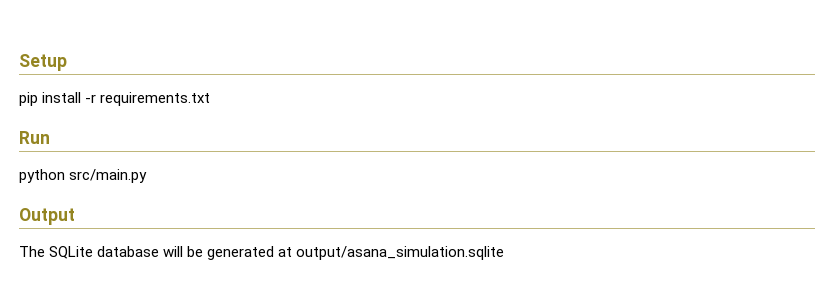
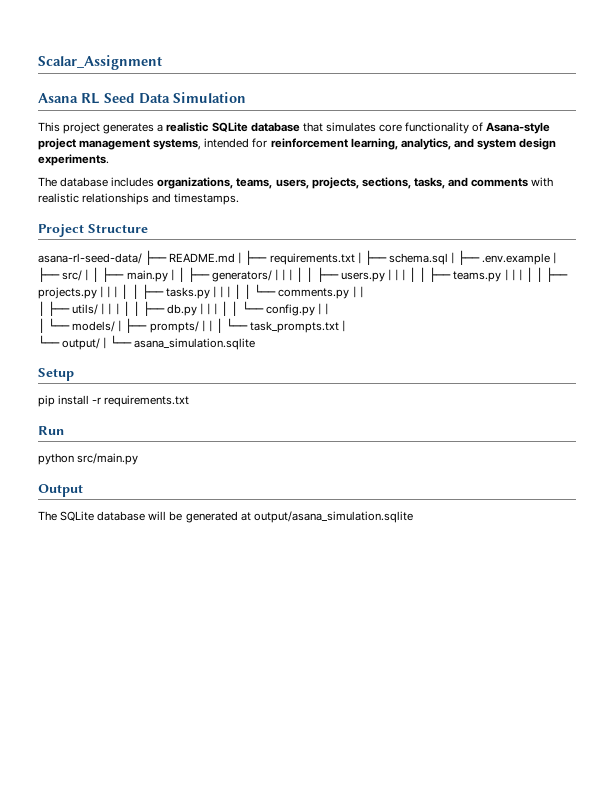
(19, 62) none -> [38,55,162,70] [38,92,246,104] [38,122,551,134] [38,138,557,150] [38,154,109,166] [38,177,554,189] [38,193,240,205] [38,224,148,237] [38,250,558,265] [38,267,569,282] [38,284,364,299] [38,301,329,316] [38,318,347,333] [38,335,256,350] Scalar_Assignment // Asana RL Seed Data Simulation // This project generates a realistic SQLite database that simulates core functionality of Asana-style project management systems, intended for reinforcement learning, analytics, and system design experiments. // The database includes organizations, teams, users, projects, sections, tasks, and comments with realistic relationships and timestamps. // Project Structure // asana-rl-seed-data/ ├── README.md | ├── requirements.txt | ├── schema.sql | ├── .env.example | ├── src/ | │ ├── main.py | │ ├── generators/ | | | │ │ ├── users.py | | | │ │ ├── teams.py | | | │ │ ├── projects.py | | | │ │ ├── tasks.py | | | │ │ └── comments.py | | // │ ├── utils/ | | | │ │ ├── db.py | | | │ │ └── config.py | | // │ └── models/ | ├── prompts/ | | │ └── task_prompts.txt | // └── output/ | └── asana_simulation.sqlite //

